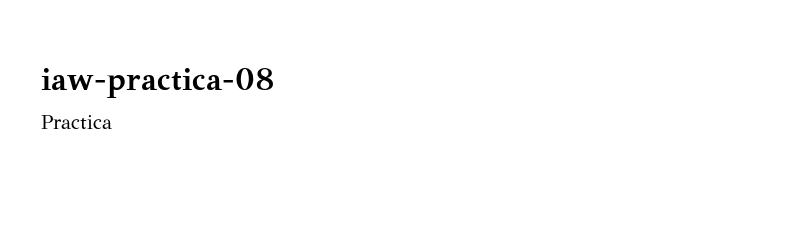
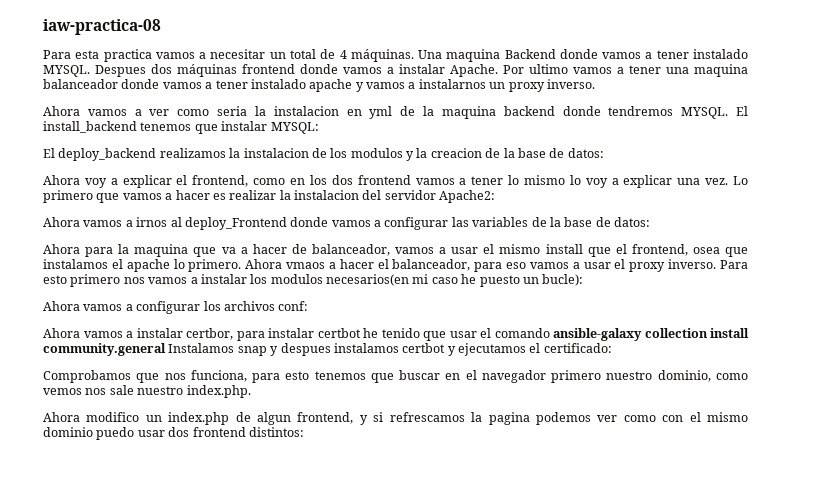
[41,115,112,129] Practica -> [43,49,749,62] [43,64,748,77] [43,79,595,92] [43,106,749,119] [43,121,319,134] [43,148,604,161] [43,175,749,188] [43,190,496,203] [43,217,650,230] [43,244,749,257] [43,259,749,272] [43,274,584,287] [43,301,309,314] [43,328,749,341] [43,343,612,356] [43,370,748,383] [43,385,251,398] [43,412,748,425] [43,427,304,440] Para esta practica vamos a necesitar un total de 4 máquinas. Una maquina Backend donde vamos a tener instalado MYSQL. Despues dos máquinas frontend donde vamos a instalar Apache. Por ultimo vamos a tener una maquina balanceador donde vamos a tener instalado apache y vamos a instalarnos un proxy inverso. // Ahora vamos a ver como seria la instalacion en yml de la maquina backend donde tendremos MYSQL. El install_backend tenemos que instalar MYSQL: // El deploy_backend realizamos la instalacion de los modulos y la creacion de la base de datos: // Ahora voy a explicar el frontend, como en los dos frontend vamos a tener lo mismo lo voy a explicar una vez. Lo primero que vamos a hacer es realizar la instalacion del servidor Apache2: // Ahora vamos a irnos al deploy_Frontend donde vamos a configurar las variables de la base de datos: // Ahora para la maquina que va a hacer de balanceador, vamos a usar el mismo install que el frontend, osea que instalamos el apache lo primero. Ahora vmaos a hacer el balanceador, para eso vamos a usar el proxy inverso. Para esto primero nos vamos a instalar los modulos necesarios(en mi caso he puesto un bucle): // Ahora vamos a configurar los archivos conf: // Ahora vamos a instalar certbor, para instalar certbot he tenido que usar el comando ansible-galaxy collection install community.general Instalamos snap y despues instalamos certbot y ejecutamos el certificado: // Comprobamos que nos funciona, para esto tenemos que buscar en el navegador primero nuestro dominio, como vemos nos sale nuestro index.php. // Ahora modifico un index.php de algun frontend, y si refrescamos la pagina podemos ver como con el mismo dominio puedo usar dos frontend distintos:

